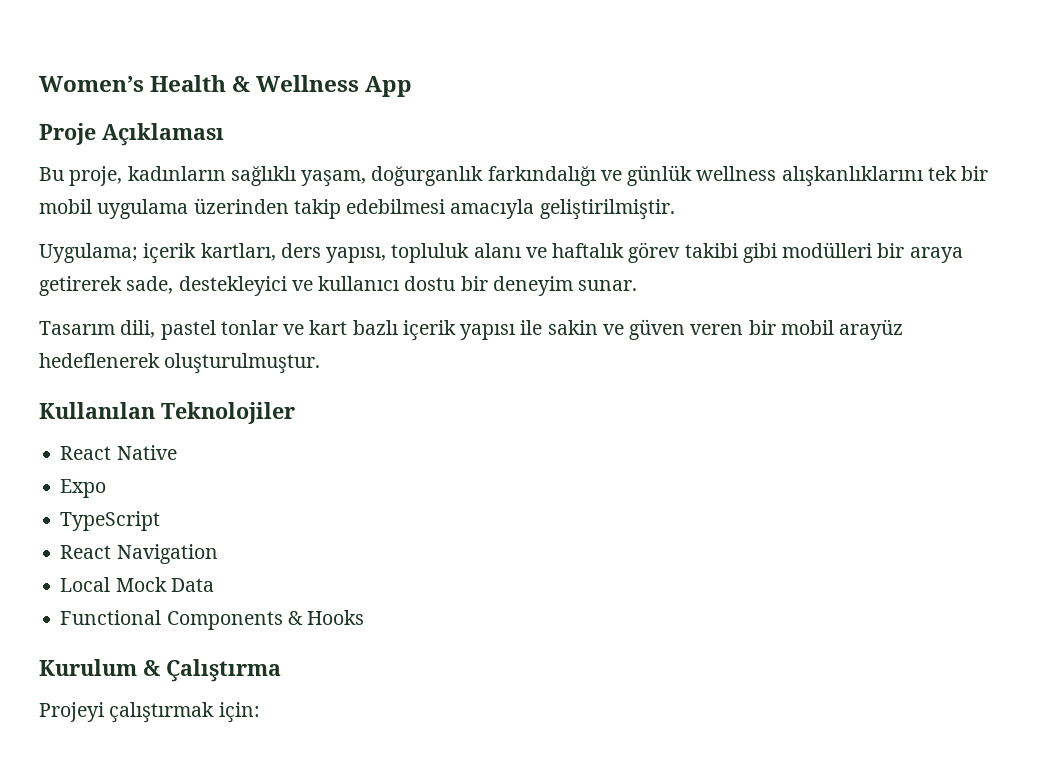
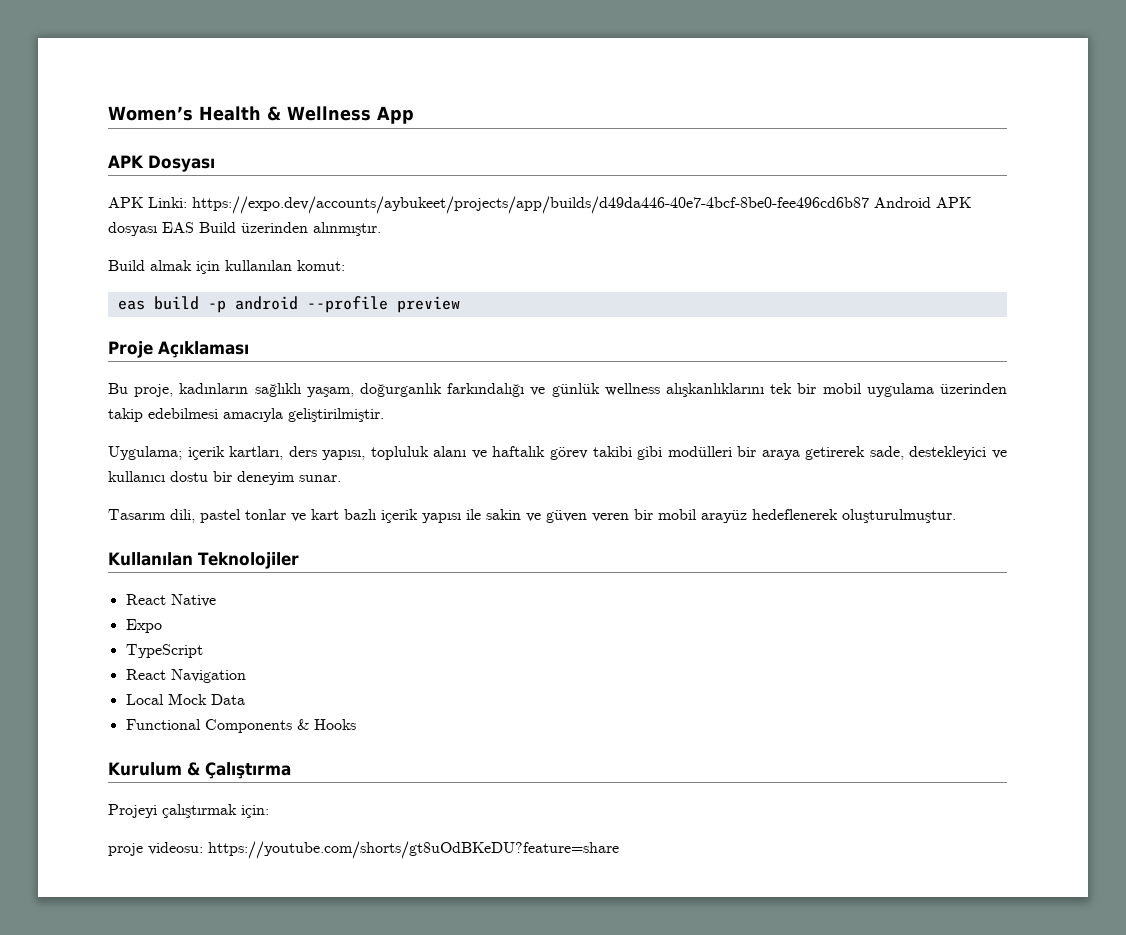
(413, 86) none -> [108,155,215,172] [108,196,971,214] [108,222,381,236] [108,260,345,274] [117,296,460,313] // APK Dosyası // APK Linki: https://expo.dev/accounts/aybukeet/projects/app/builds/d49da446-40e7-4bcf-8be0-fee496cd6b87 Android APK dosyası EAS Build üzerinden alınmıştır. // Build almak için kullanılan komut: // eas build -p android --profile preview
(260, 712) none -> [108,841,619,859] // proje videosu: https://youtube.com/shorts/gt8uOdBKeDU?feature=share

